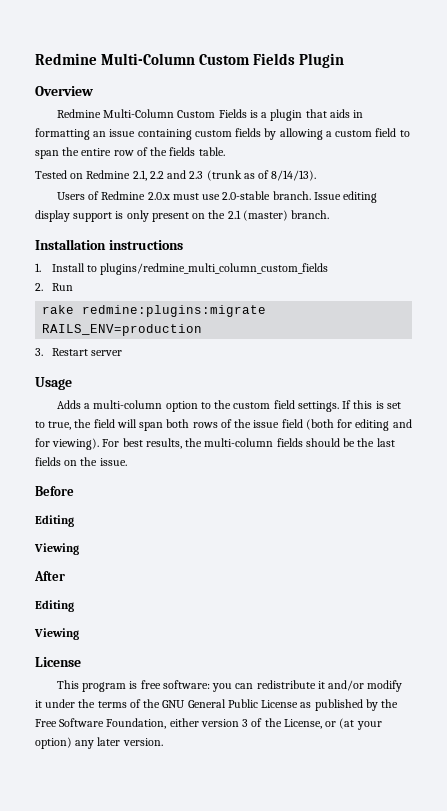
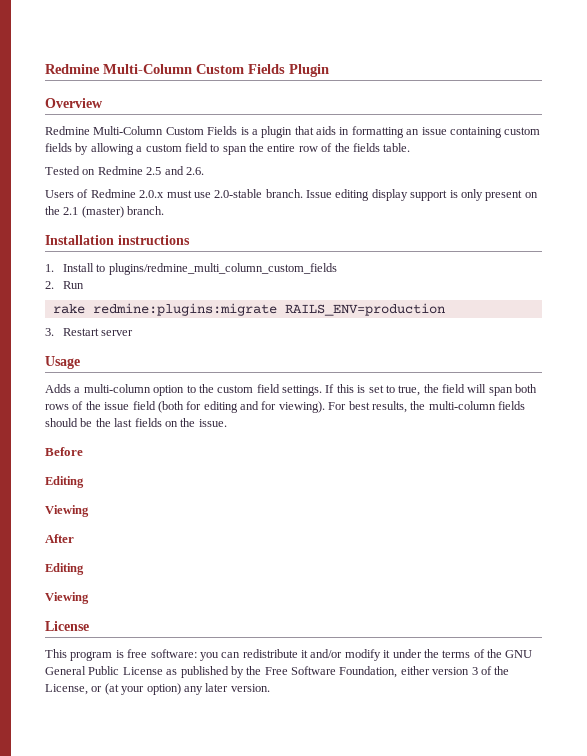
[132,170,317,181] 2.1, 2.2 and 2.3 (trunk as of 8/14/13). -> [146,166,204,175] 2.5 and 2.6.

